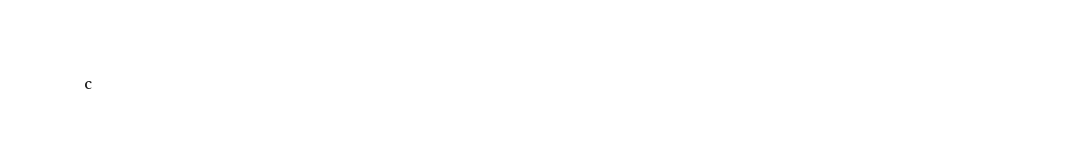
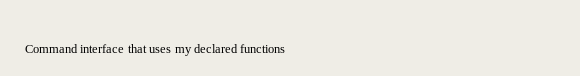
[84,81,92,89] c -> [25,44,286,56] Command interface that uses my declared functions

